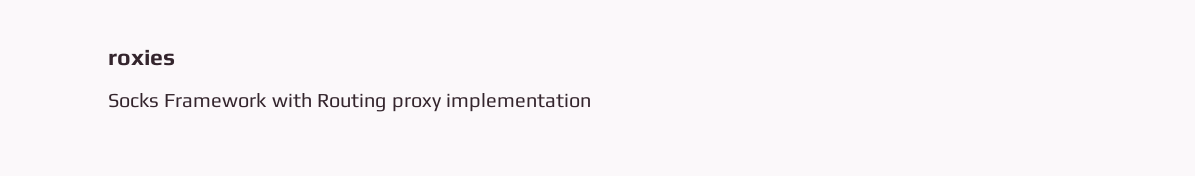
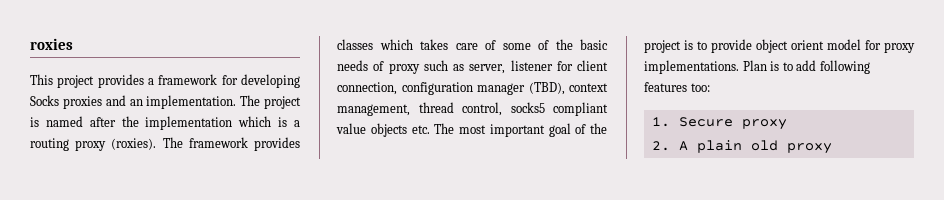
[108,93,591,112] Socks Framework with Routing proxy implementation -> [30,74,300,88] [30,95,301,109] [30,116,300,130] [30,137,300,151] [337,39,608,50] [337,60,608,74] [337,82,608,95] [337,102,608,116] [336,123,607,137] [644,39,915,53] [644,60,870,74] [644,82,710,92] [651,117,787,130] [651,140,832,154] This project provides a framework for developing Socks proxies and an implementation. The project is named after the implementation which is a routing proxy (roxies). The framework provides classes which takes care of some of the basic needs of proxy such as server, listener for client connection, configuration manager (TBD), context management, thread control, socks5 compliant value objects etc. The most important goal of the project is to provide object orient model for proxy implementations. Plan is to add following features too: // 1. Secure proxy // 2. A plain old proxy

